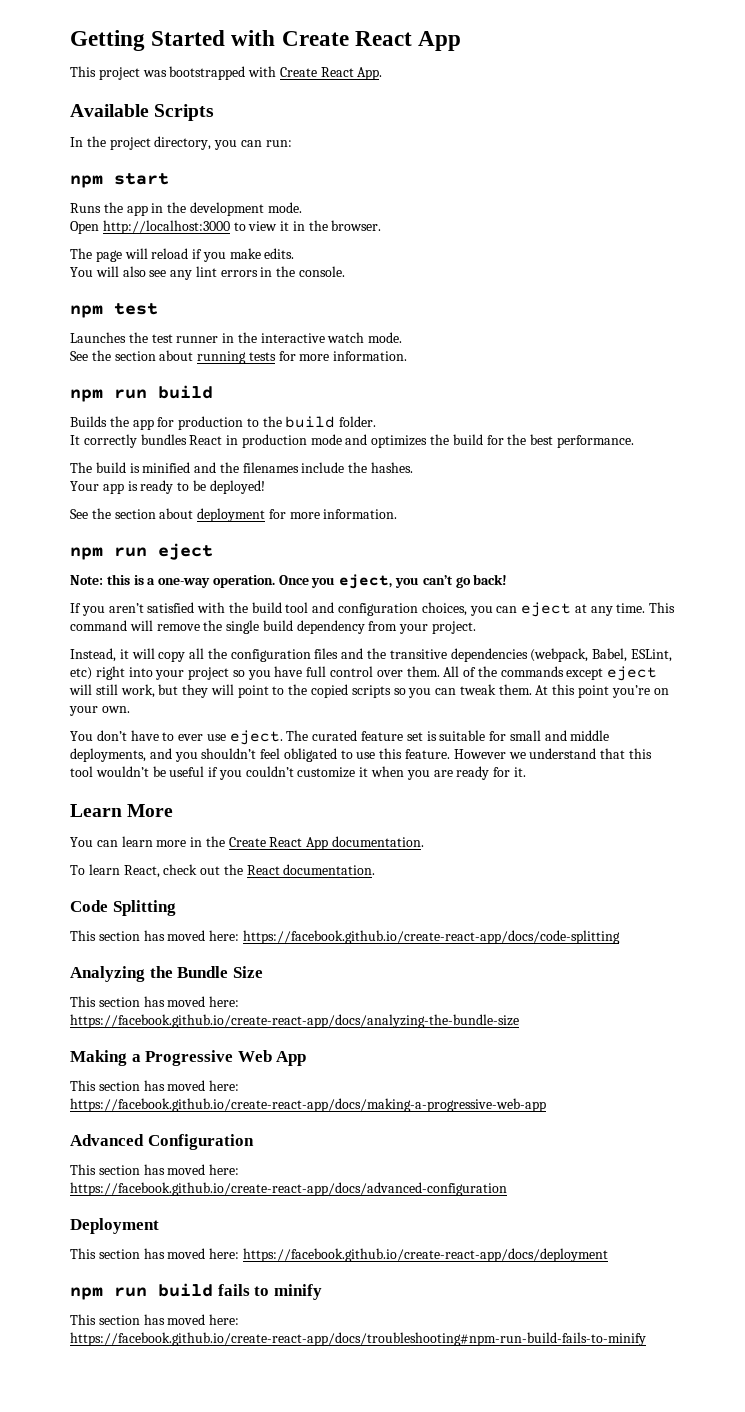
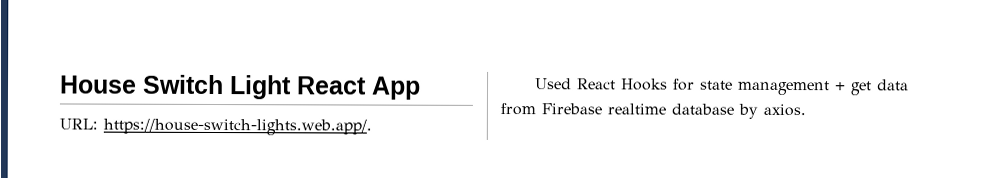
[70,30,462,51] [70,66,383,80] [70,104,215,121] [70,136,292,150] [70,173,169,188] [70,202,302,216] [70,220,382,234] [70,248,295,262] [70,266,346,280] [70,303,158,318] [70,332,403,343] [70,350,408,364] [70,385,213,402] [70,416,377,430] [70,434,634,448] [70,462,414,473] [70,480,265,494] [70,508,398,522] [70,543,213,560] [70,574,508,589] [70,602,676,617] [70,620,477,634] [70,648,672,662] [70,666,658,681] [69,684,669,698] [69,706,130,716] [70,730,610,745] [70,748,652,762] [70,766,526,780] [70,804,174,817] [70,836,425,850] [70,864,376,878] [70,900,176,916] [70,930,620,944] [70,966,263,982] [70,996,240,1007] [70,1014,519,1028] [70,1050,307,1066] [70,1080,240,1091] [70,1098,546,1112] [70,1134,254,1150] [70,1164,240,1175] [70,1182,507,1196] [70,1218,159,1234] [70,1248,608,1262] [70,1283,322,1300] [70,1314,240,1325] [70,1332,646,1346] Getting Started with Create React App // This project was bootstrapped with Create React App. // Available Scripts // In the project directory, you can run: // npm start // Runs the app in the development mode. // Open http://localhost:3000 to view it in the browser. // The page will reload if you make edits. // You will also see any lint errors in the console. // npm test // Launches the test runner in the interactive watch mode. // See the section about running tests for more information. // npm run build // Builds the app for production to the build folder. // It correctly bundles React in production mode and optimizes the build for the best performance. // The build is minified and the filenames include the hashes. // Your app is ready to be deployed! // See the section about deployment for more information. // npm run eject // Note: this is a one-way operation. Once you eject, you can’t go back! // If you aren’t satisfied with the build tool and configuration choices, you can eject at any time. This command will remove the single build dependency from your project. // Instead, it will copy all the configuration files and the transitive dependencies (webpack, Babel, ESLint, etc) right into your project so you have full control over them. All of the commands except eject will still work, but they will point to the copied scripts so you can tweak them. At this point you’re on your own. // You don’t have to ever use eject. The curated feature set is suitable for small and middle deployments, and you shouldn’t feel obligated to use this feature. However we understand that this tool wouldn’t be useful if you couldn’t customize it when you are ready for it. // Learn More // You can learn more in the Create React App documentation. // To learn React, check out the React documentation. // Code Splitting // This section has moved here: https://facebook.github.io/create-react-app/docs/code-splitting // Analyzing the Bundle Size // This section has moved here: https://facebook.github.io/create-react-app/docs/analyzing-the-bundle-size // Making a Progressive Web App // This section has moved here: https://facebook.github.io/create-react-app/docs/making-a-progressive-web-app // Advanced Configuration // This section has moved here: https://facebook.github.io/create-react-app/docs/advanced-configuration // Deployment // This section has moved here: https://facebook.github.io/create-react-app/docs/deployment // npm run build fails to minify // This section has moved here: https://facebook.github.io/create-react-app/docs/troubleshooting#npm-run-build-fails-to-minify -> [59,74,421,100] [59,118,372,136] [535,78,910,96] [500,103,806,119] House Switch Light React App // URL: https://house-switch-lights.web.app/. // Used React Hooks for state management + get data from Firebase realtime database by axios.

